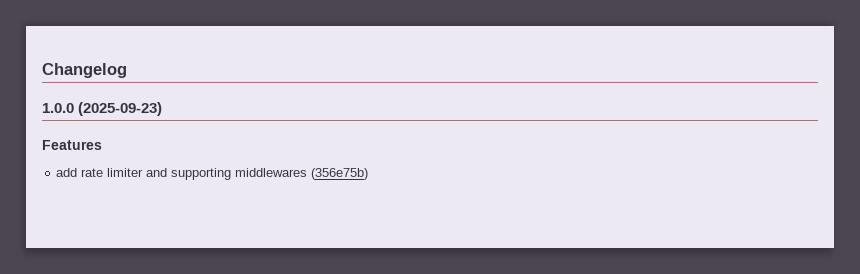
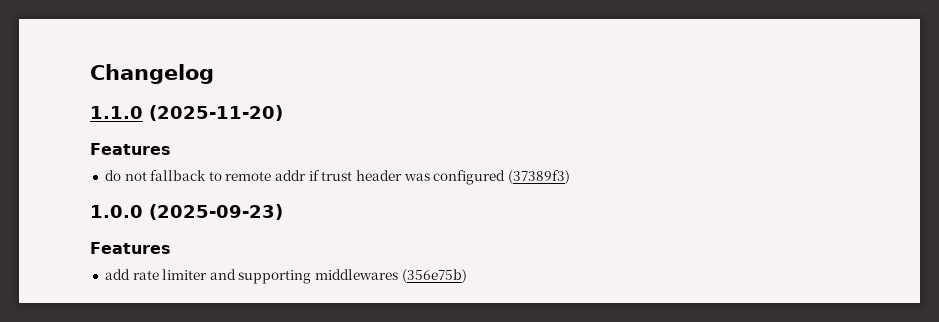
(127, 70) none -> [90,105,283,121] [90,143,171,155] [104,170,570,185] // 1.1.0 (2025-11-20) // Features // do not fallback to remote addr if trust header was configured (37389f3)

